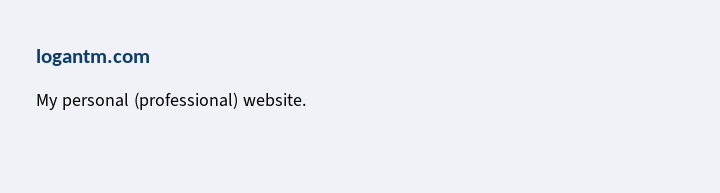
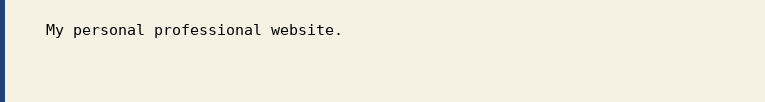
[36,49,150,66] logantm.com // -> (46, 31) none
[133,92,238,110] (professional) -> [154,24,262,38] professional

